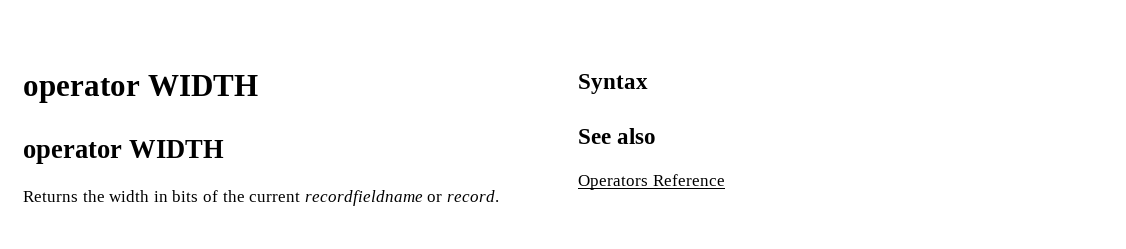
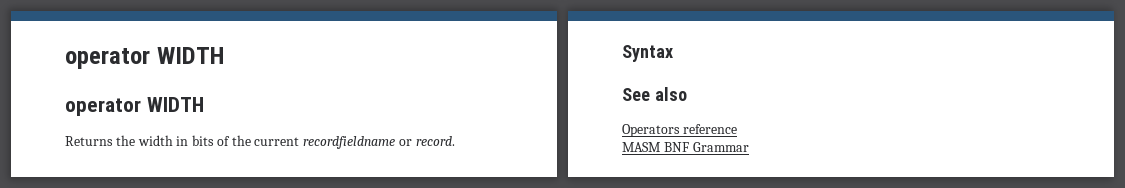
[652,174,725,186] Reference -> [682,124,737,134] [622,142,749,152] reference // MASM BNF Grammar

